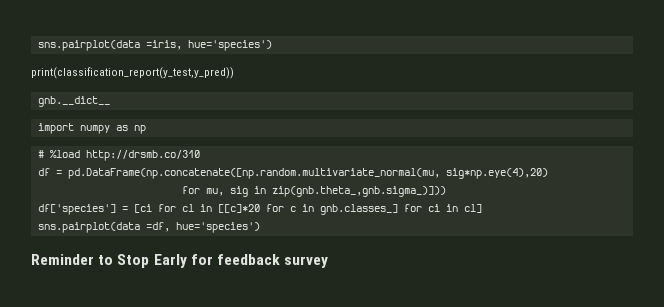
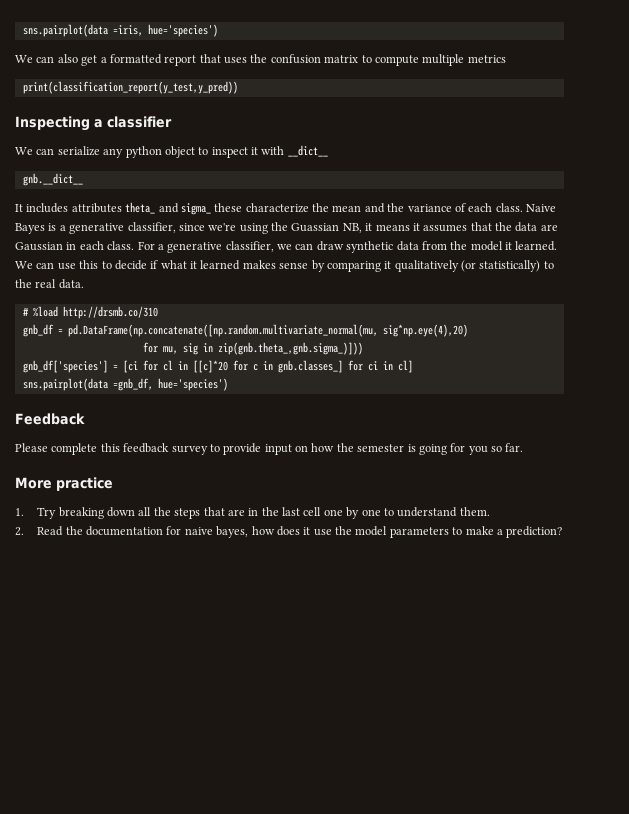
[31,67,234,79] [37,96,110,107] [37,123,146,134] print(classification_report(y_test,y_pred)) // gnb.__dict__ // import numpy as np -> [15,54,506,66] [22,81,238,94] [15,116,172,131] [15,145,328,158] [22,173,83,186] [15,202,556,215] [15,222,558,234] [15,241,558,253] [15,260,554,272] [15,279,84,289] We can also get a formatted report that uses the confusion matrix to compute multiple metrics // print(classification_report(y_test,y_pred)) // Inspecting a classifier // We can serialize any python object to inspect it with __dict__ // gnb.__dict__ // It includes attributes theta_ and sigma_ these characterize the mean and the variance of each class. Naive Bayes is a generative classifier, since we're using the Guassian NB, it means it assumes that the data are Gaussian in each class. For a generative classifier, we can draw synthetic data from the model it learned. We can use this to decide if what it learned makes sense by comparing it qualitatively (or statistically) to the real data.
[37,168,50,176] df -> [22,324,54,337] gnb_df
[37,204,116,215] df['species'] -> [22,360,108,373] gnb_df['species']
[145,222,260,233] [31,254,329,268] =df, hue='species') // Reminder to Stop Early for feedback survey -> [112,378,228,391] [15,413,85,425] [15,443,524,455] [15,477,113,491] [15,507,490,519] [15,526,563,538] =gnb_df, hue='species') // Feedback // Please complete this feedback survey to provide input on how the semester is going for you so far. // More practice // 1. Try breaking down all the steps that are in the last cell one by one to understand them. // 2. Read the documentation for naive bayes, how does it use the model parameters to make a prediction?

